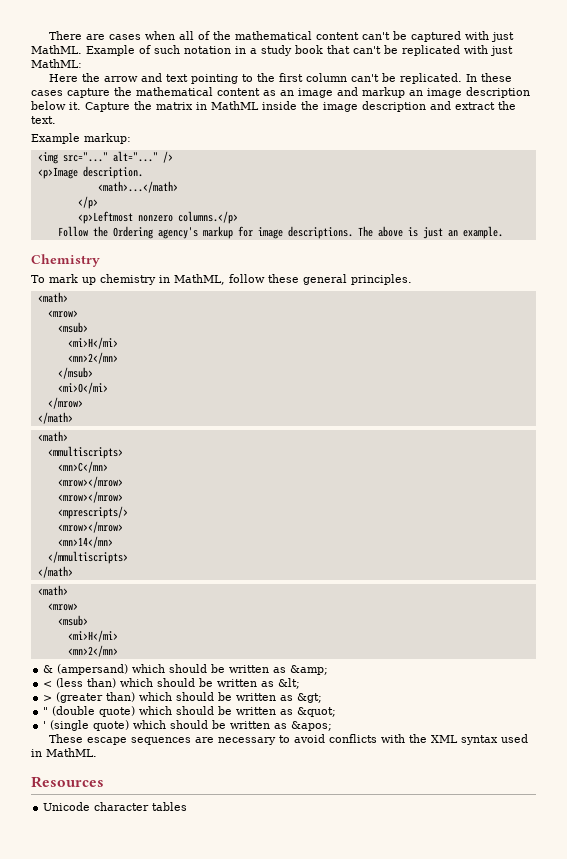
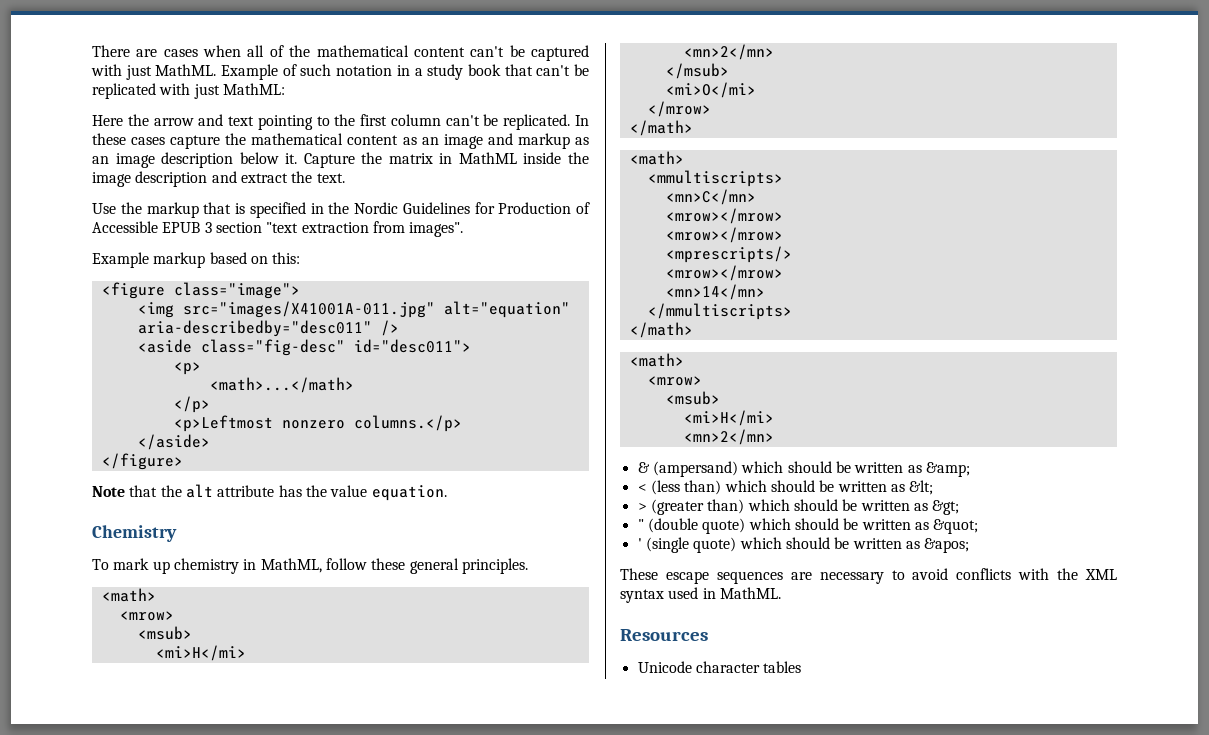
(405, 92) none -> [574,137,589,145] as
[31,133,131,144] [37,151,173,164] [37,166,143,179] Example markup: // <img src="..." alt="..." /> // <p>Image description. -> [92,202,590,218] [92,221,464,237] [92,252,301,268] [101,282,300,299] [137,301,570,318] [137,320,399,337] [137,339,471,356] [173,362,201,375] Use the markup that is specified in the Nordic Guidelines for Production of Accessible EPUB 3 section "text extraction from images". // Example markup based on this: // <figure class="image"> // <img src="images/X41001A-011.jpg" alt="equation" aria-describedby="desc011" /> // <aside class="fig-desc" id="desc011"> // <p>
[57,226,503,239] Follow the Ordering agency's markup for image descriptions. The above is just an example. -> [137,434,210,450] [101,453,183,470] [92,484,447,501] </aside> // </figure> // Note that the alt attribute has the value equation.

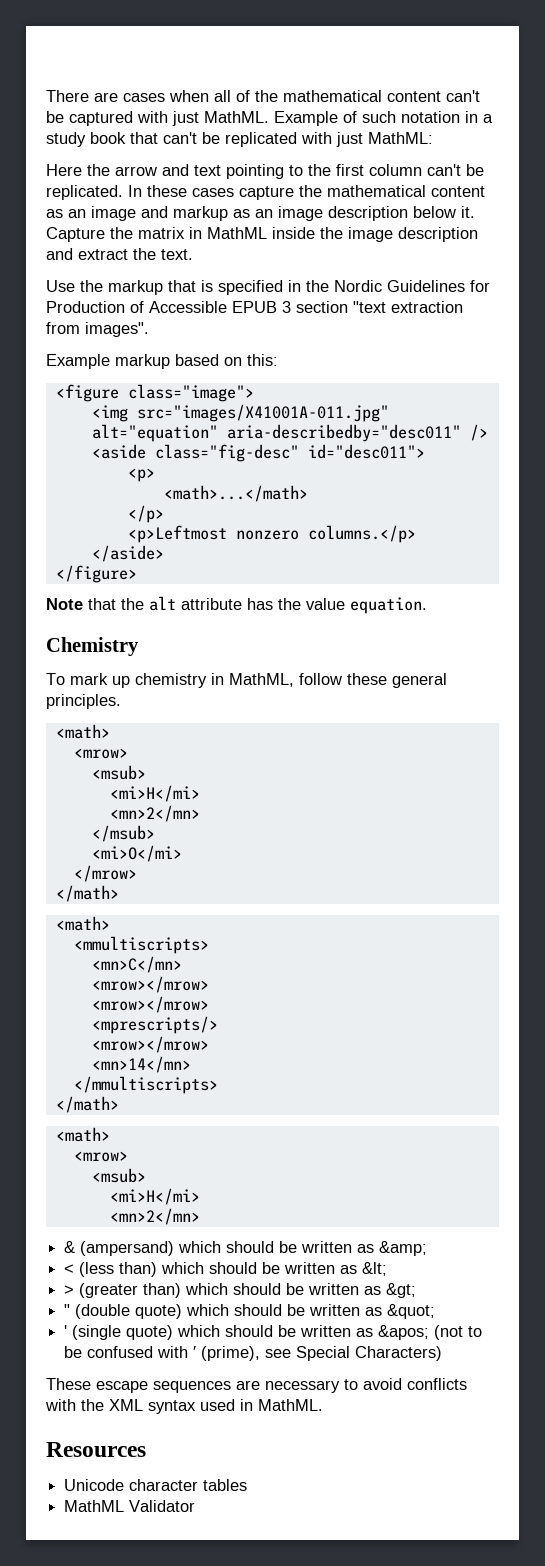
(970, 545) none -> [434,1325,483,1340] [64,1346,443,1361] (not to be confused with ′ (prime), see Special Characters)
(802, 667) none -> [64,1500,196,1512] // MathML Validator

